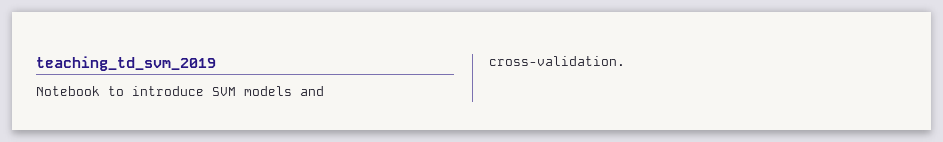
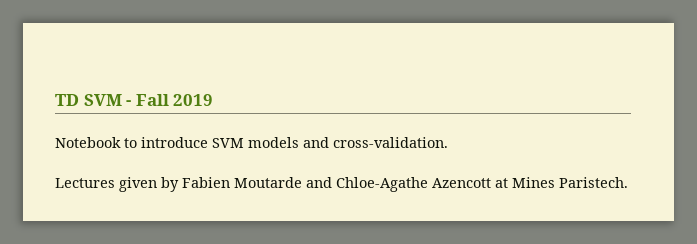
[36,56,216,71] teaching_td_svm_2019 -> [55,94,214,106] TD SVM - Fall 2019
(625, 61) none -> [55,177,628,192] // Lectures given by Fabien Moutarde and Chloe-Agathe Azencott at Mines Paristech.

